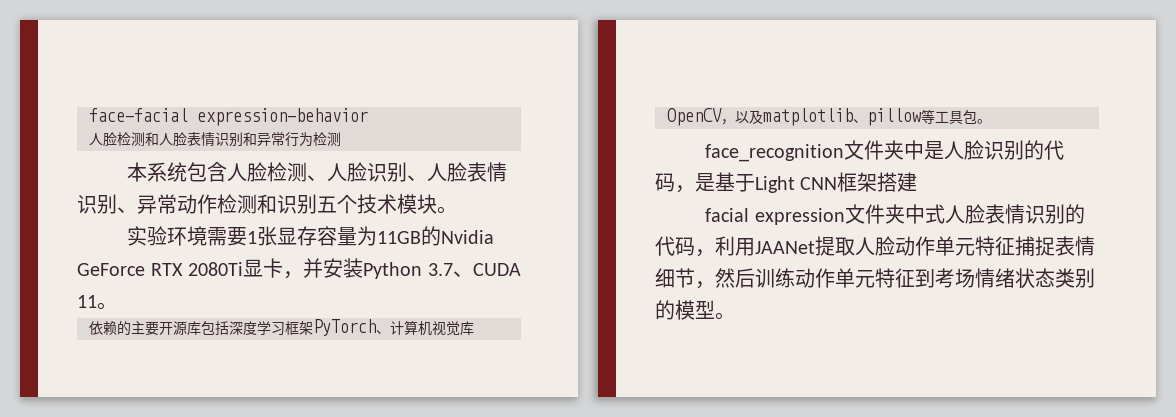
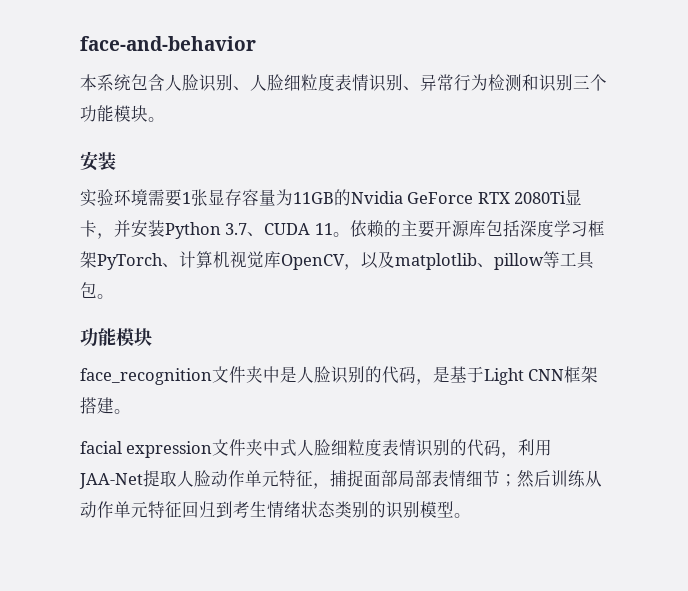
[89,108,368,126] [89,132,341,147] face-facial expression-behavior // 人脸检测和人脸表情识别和异常行为检测 -> [80,36,256,51] face-and-behavior
[267,162,368,182] 检测、人脸 -> (199, 82) none
(468, 172) none -> [284,74,335,91] 细粒度
[177,194,217,214] 动作 -> [454,74,488,91] 行为
[317,194,397,214] 五个技术 -> [573,74,607,91] [80,105,114,122] 三个功能
(457, 210) none -> [80,151,116,171] // 安装
(117, 306) // -> (350, 234) none
(991, 121) none -> [80,328,152,346] // 功能模块
(918, 182) none -> [114,409,131,414] 。
(985, 214) none -> [331,439,383,456] 细粒度
[755,241,815,254] JAANet -> [79,473,143,489] JAA-Net
[1015,236,1055,257] 捕捉 -> [313,470,432,489] ，捕捉面部局部
[695,281,715,289] ， -> [500,474,517,487] ；
[795,268,975,288] 动作单元特征到考场 -> [585,470,602,487] [80,501,267,519] 从动作单元特征回归到考生
(675, 310) none -> [386,501,420,519] 识别

